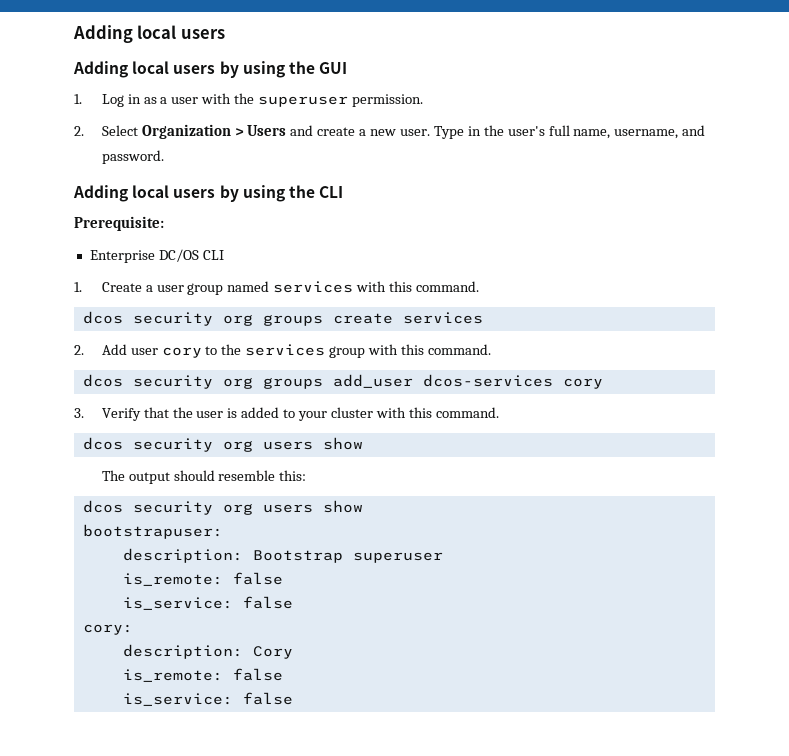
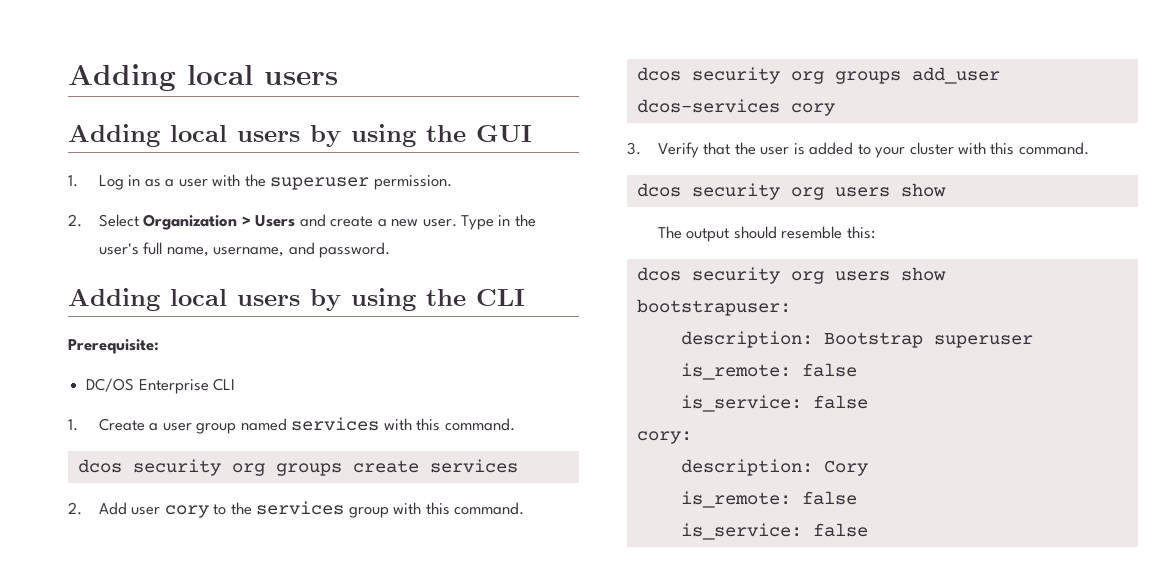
[89,249,199,263] Enterprise DC/OS -> [86,378,209,394] DC/OS Enterprise

